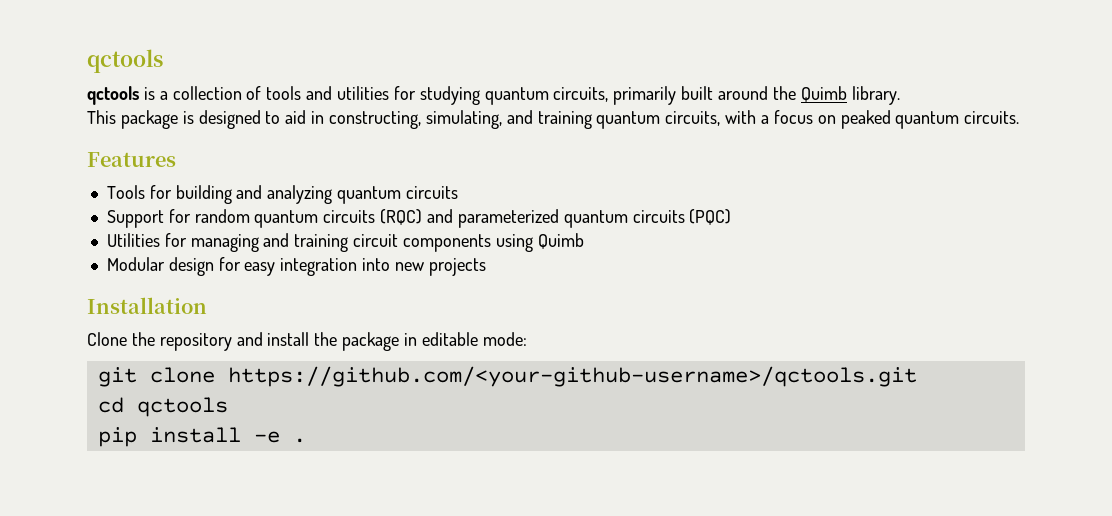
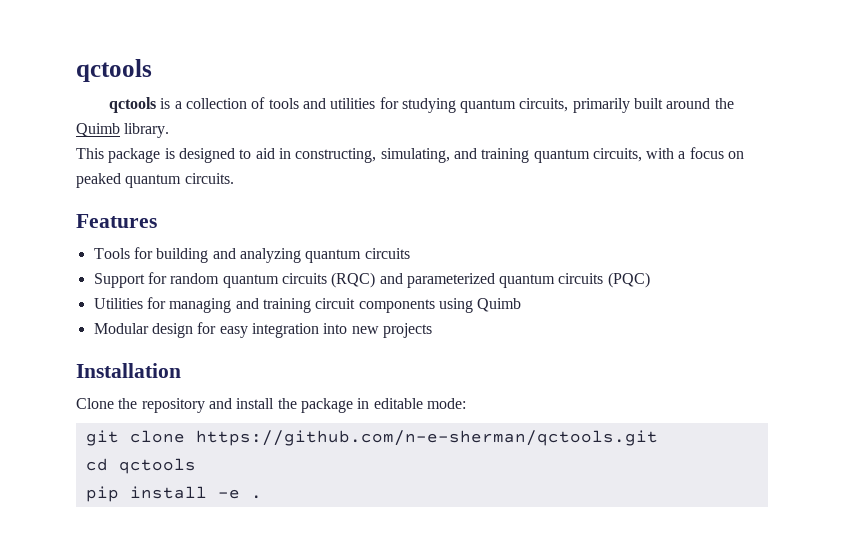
[227,366,917,387] https://github.com/<your-github-username>/qctools.git -> [195,430,658,446] https://github.com/n-e-sherman/qctools.git

